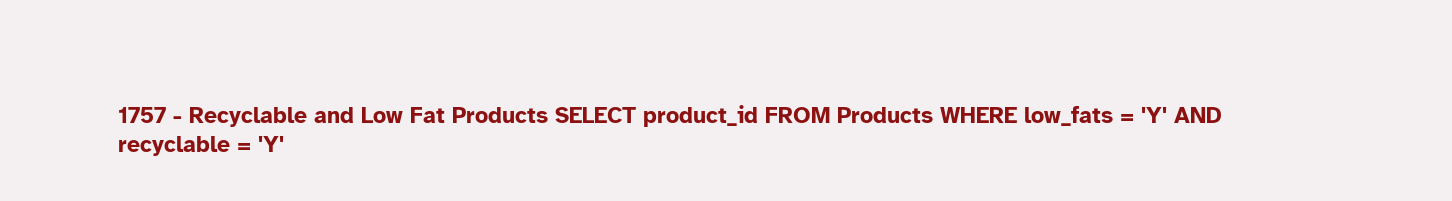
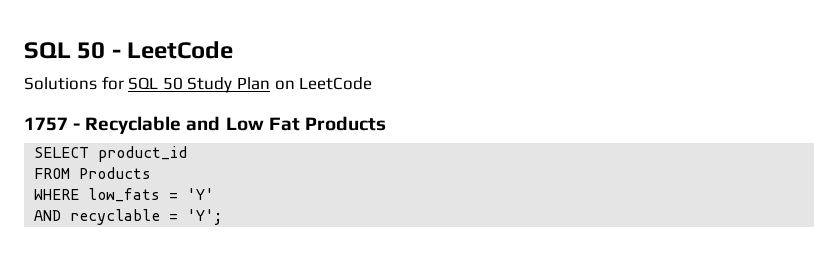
(118, 115) none -> [24,41,234,59] [24,76,373,93] SQL 50 - LeetCode // Solutions for SQL 50 Study Plan on LeetCode //
(548, 115) none -> (386, 123) //
(758, 116) none -> (188, 154) //
(933, 115) none -> (152, 173) //
(1167, 115) none -> (215, 194) //
[258,136,284,152] 'Y' -> [187,209,223,225] 'Y';

